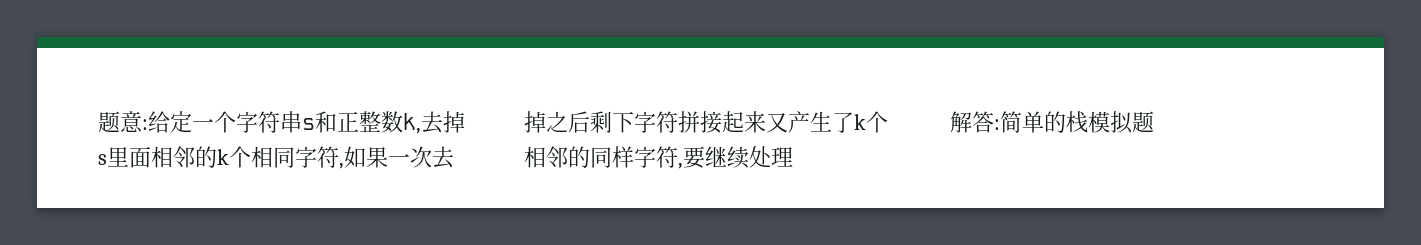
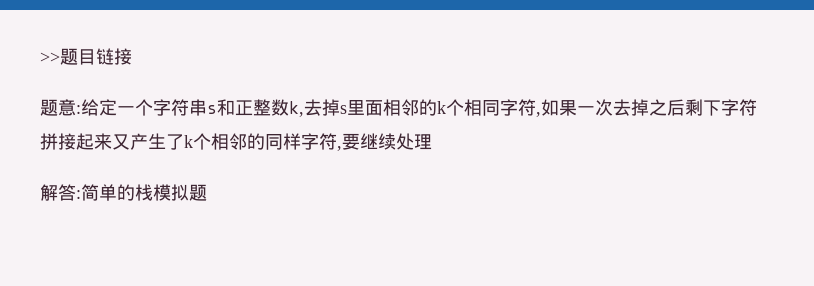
(98, 122) none -> [40,48,132,65] >>题目链接 //

